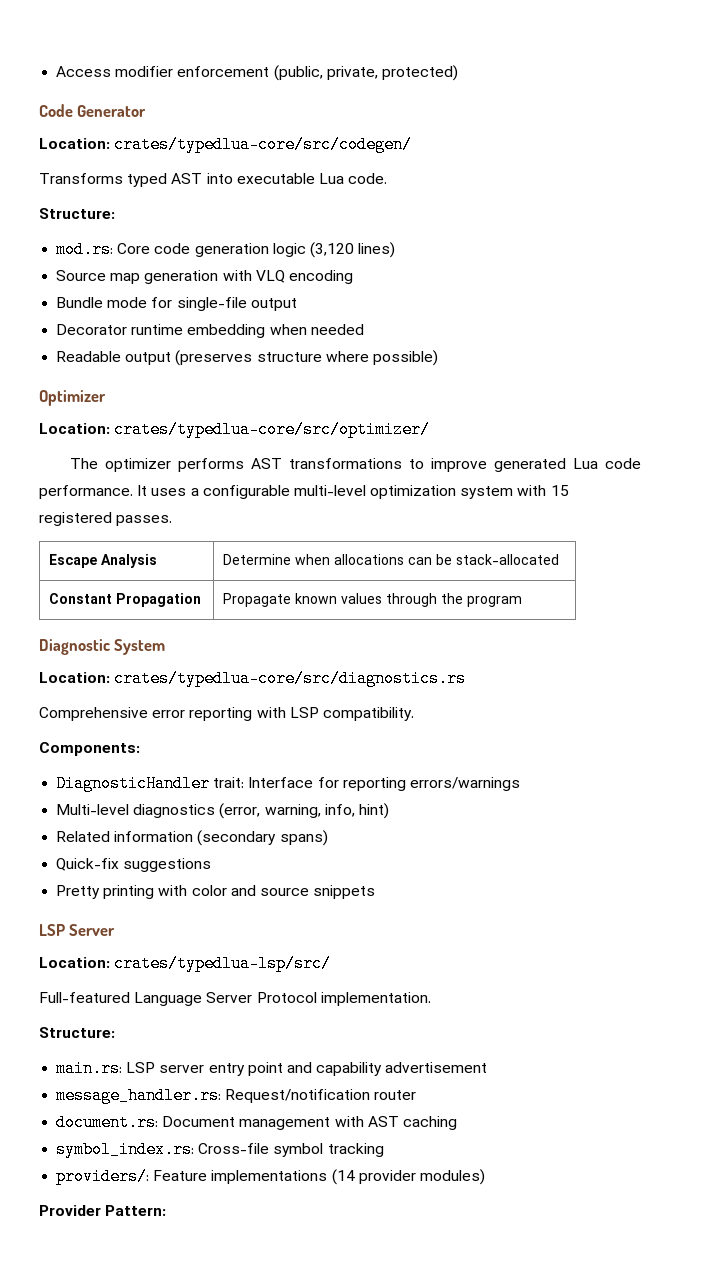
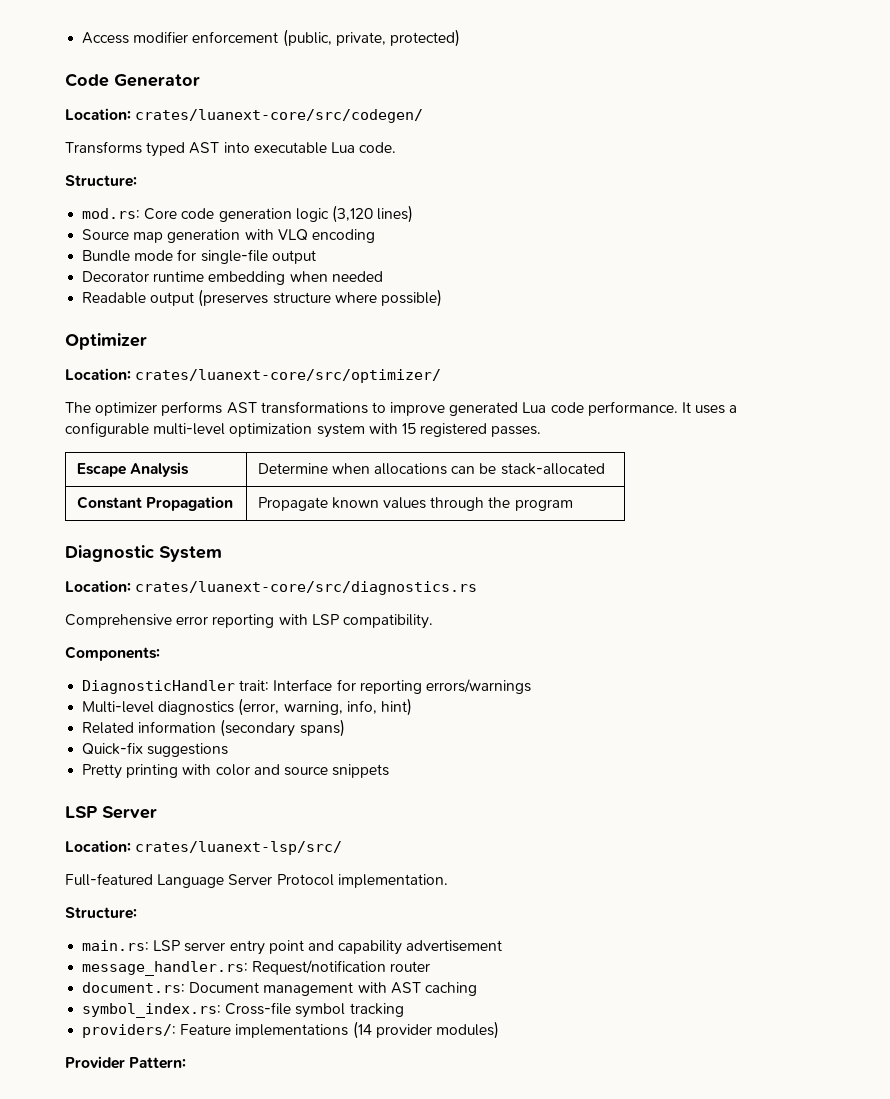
[114,136,413,153] crates/typedlua-core/src/codegen/ -> [135,109,424,123] crates/luanext-core/src/codegen/
[114,421,431,438] crates/typedlua-core/src/optimizer/ -> [135,369,442,383] crates/luanext-core/src/optimizer/
[114,670,467,687] crates/typedlua-core/src/diagnostics.rs -> [135,581,478,595] crates/luanext-core/src/diagnostics.rs
[114,955,332,972] crates/typedlua-lsp/src/ -> [135,841,343,855] crates/luanext-lsp/src/

